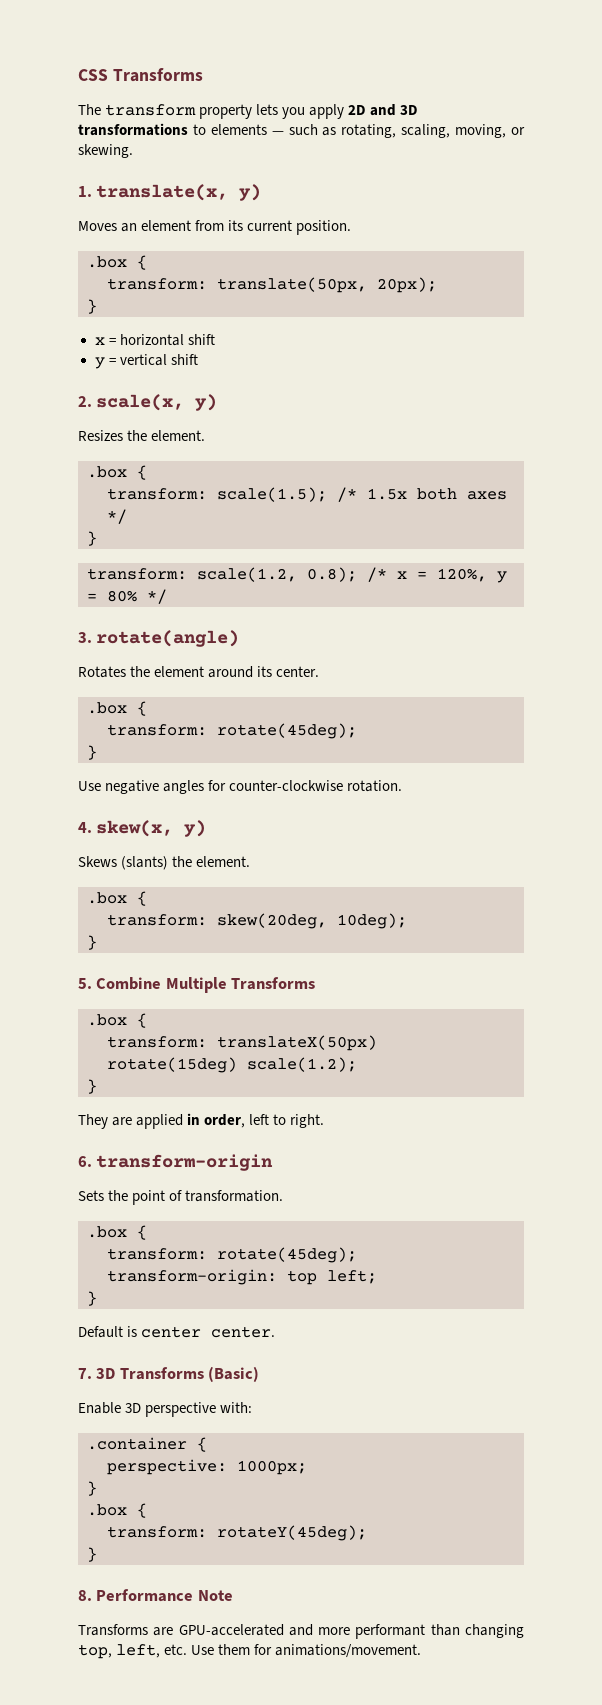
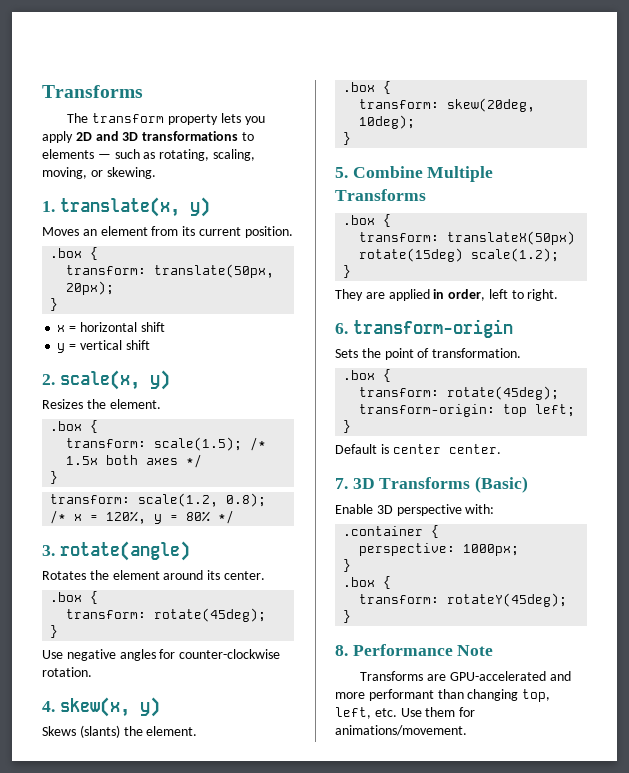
[78,69,108,81] CSS -> (42, 91) none

